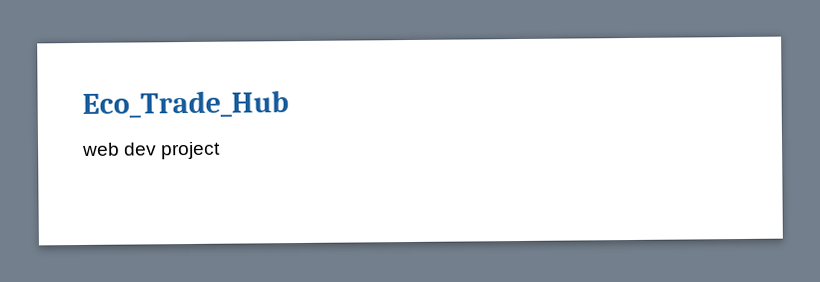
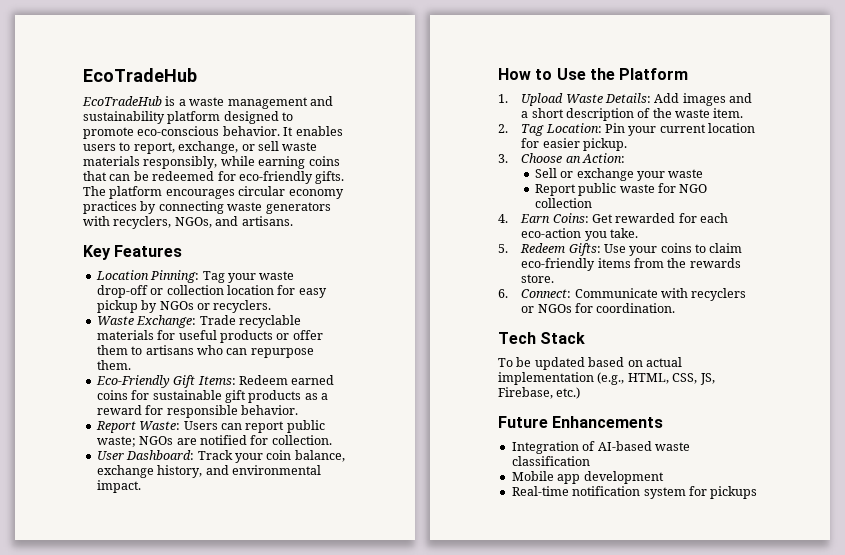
[82,90,289,118] [82,141,222,160] Eco_Trade_Hub // web dev project -> [83,68,197,82] [82,96,333,109] [83,111,294,124] [83,126,343,139] [83,141,318,154] [83,156,340,169] [83,171,345,184] [83,186,344,199] [83,201,331,214] [83,216,293,229] [83,245,183,260] [95,270,295,283] [96,285,327,298] [96,300,272,313] [96,315,301,328] [96,330,323,343] [96,345,314,358] [96,360,131,370] [95,375,335,388] [96,390,328,403] [96,405,298,418] [95,420,325,433] [96,435,332,447] [96,450,345,463] [96,465,321,478] [96,480,141,493] [498,68,689,80] [498,93,753,106] [521,108,744,121] [498,123,756,136] [521,138,627,151] [498,153,625,163] [534,168,704,181] [534,183,708,196] [534,198,592,208] [498,213,729,223] [521,228,638,241] [498,243,743,256] [521,258,741,271] [521,274,555,283] [498,288,747,301] [521,303,676,313] [498,332,586,344] [498,357,682,370] [498,372,715,385] [498,387,581,399] [498,416,664,428] [511,441,690,454] [511,456,590,466] [511,471,664,484] [511,486,758,499] EcoTradeHub // EcoTradeHub is a waste management and sustainability platform designed to promote eco-conscious behavior. It enables users to report, exchange, or sell waste materials responsibly, while earning coins that can be redeemed for eco-friendly gifts. The platform encourages circular economy practices by connecting waste generators with recyclers, NGOs, and artisans. // Key Features // Location Pinning: Tag your waste drop-off or collection location for easy pickup by NGOs or recyclers. // Waste Exchange: Trade recyclable materials for useful products or offer them to artisans who can repurpose them. // Eco-Friendly Gift Items: Redeem earned coins for sustainable gift products as a reward for responsible behavior. // Report Waste: Users can report public waste; NGOs are notified for collection. // User Dashboard: Track your coin balance, exchange history, and environmental impact. // How to Use the Platform // 1. Upload Waste Details: Add images and a short description of the waste item. // 2. Tag Location: Pin your current location for easier pickup. // 3. Choose an Action: // Sell or exchange your waste // Report public waste for NGO collection // 4. Earn Coins: Get rewarded for each eco-action you take. // 5. Redeem Gifts: Use your coins to claim eco-friendly items from the rewards store. // 6. Connect: Communicate with recyclers or NGOs for coordination. // Tech Stack // To be updated based on actual implementation (e.g., HTML, CSS, JS, Firebase, etc.) // Future Enhancements // Integration of AI-based waste classification // Mobile app development // Real-time notification system for pickups

